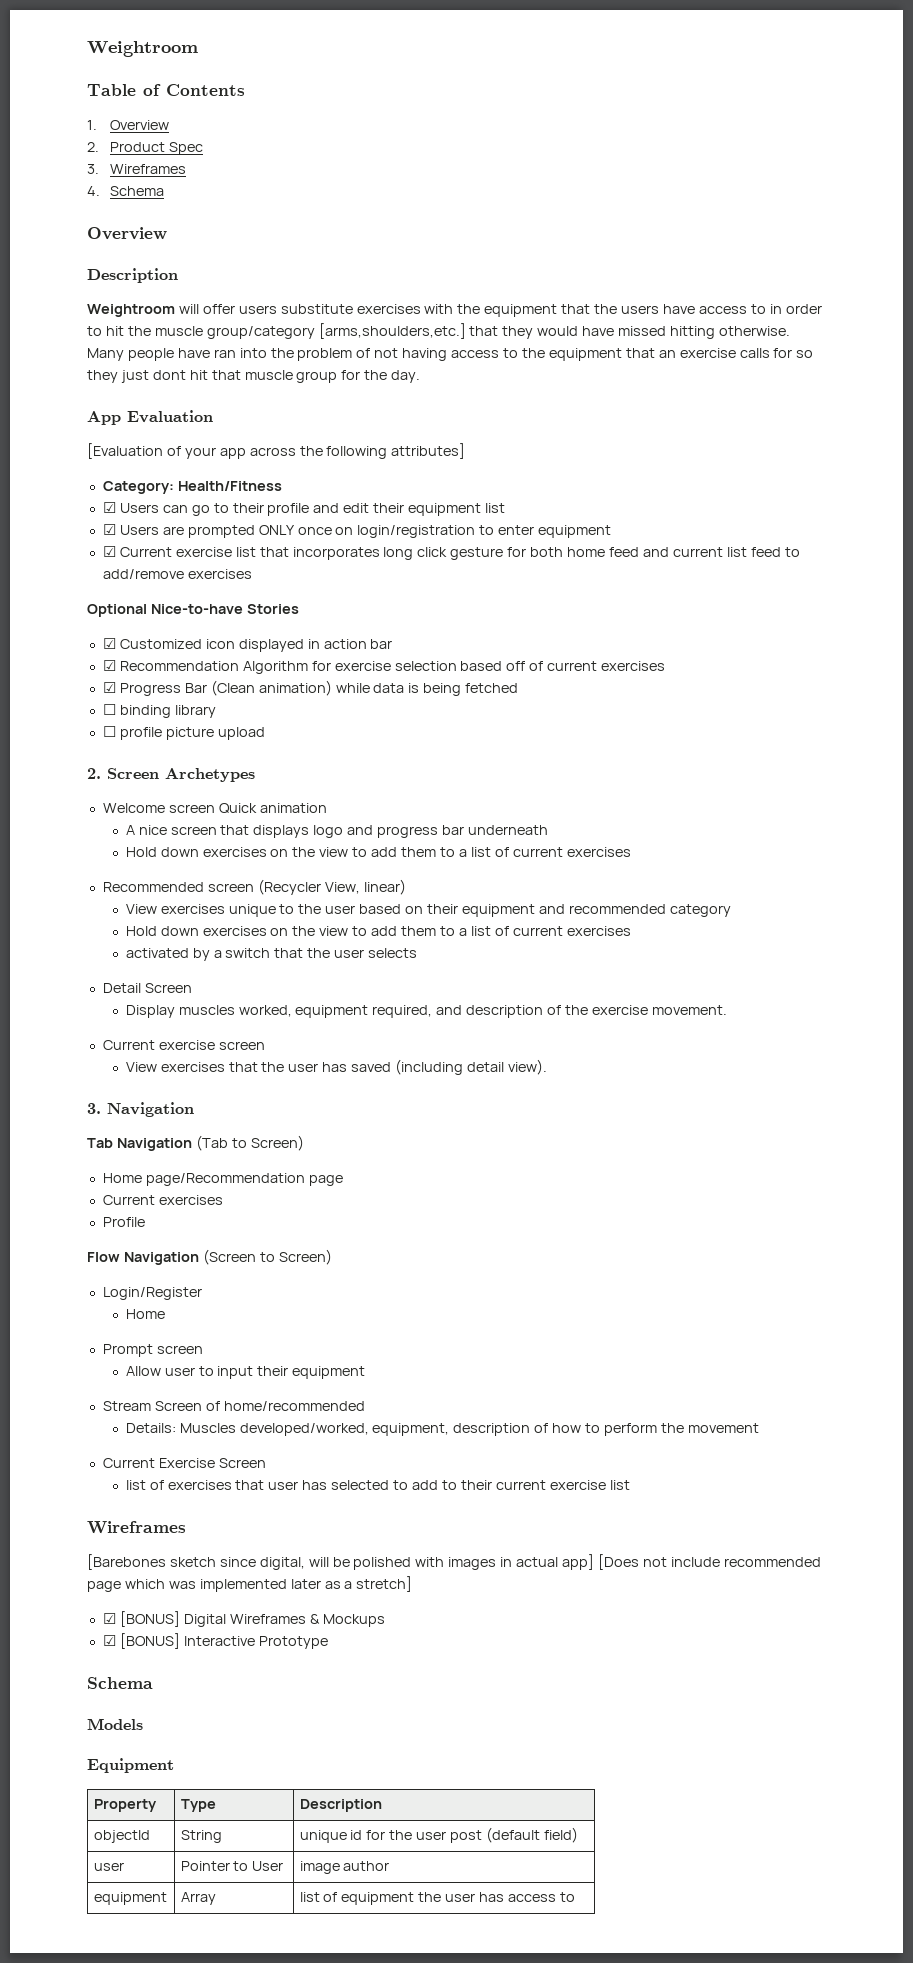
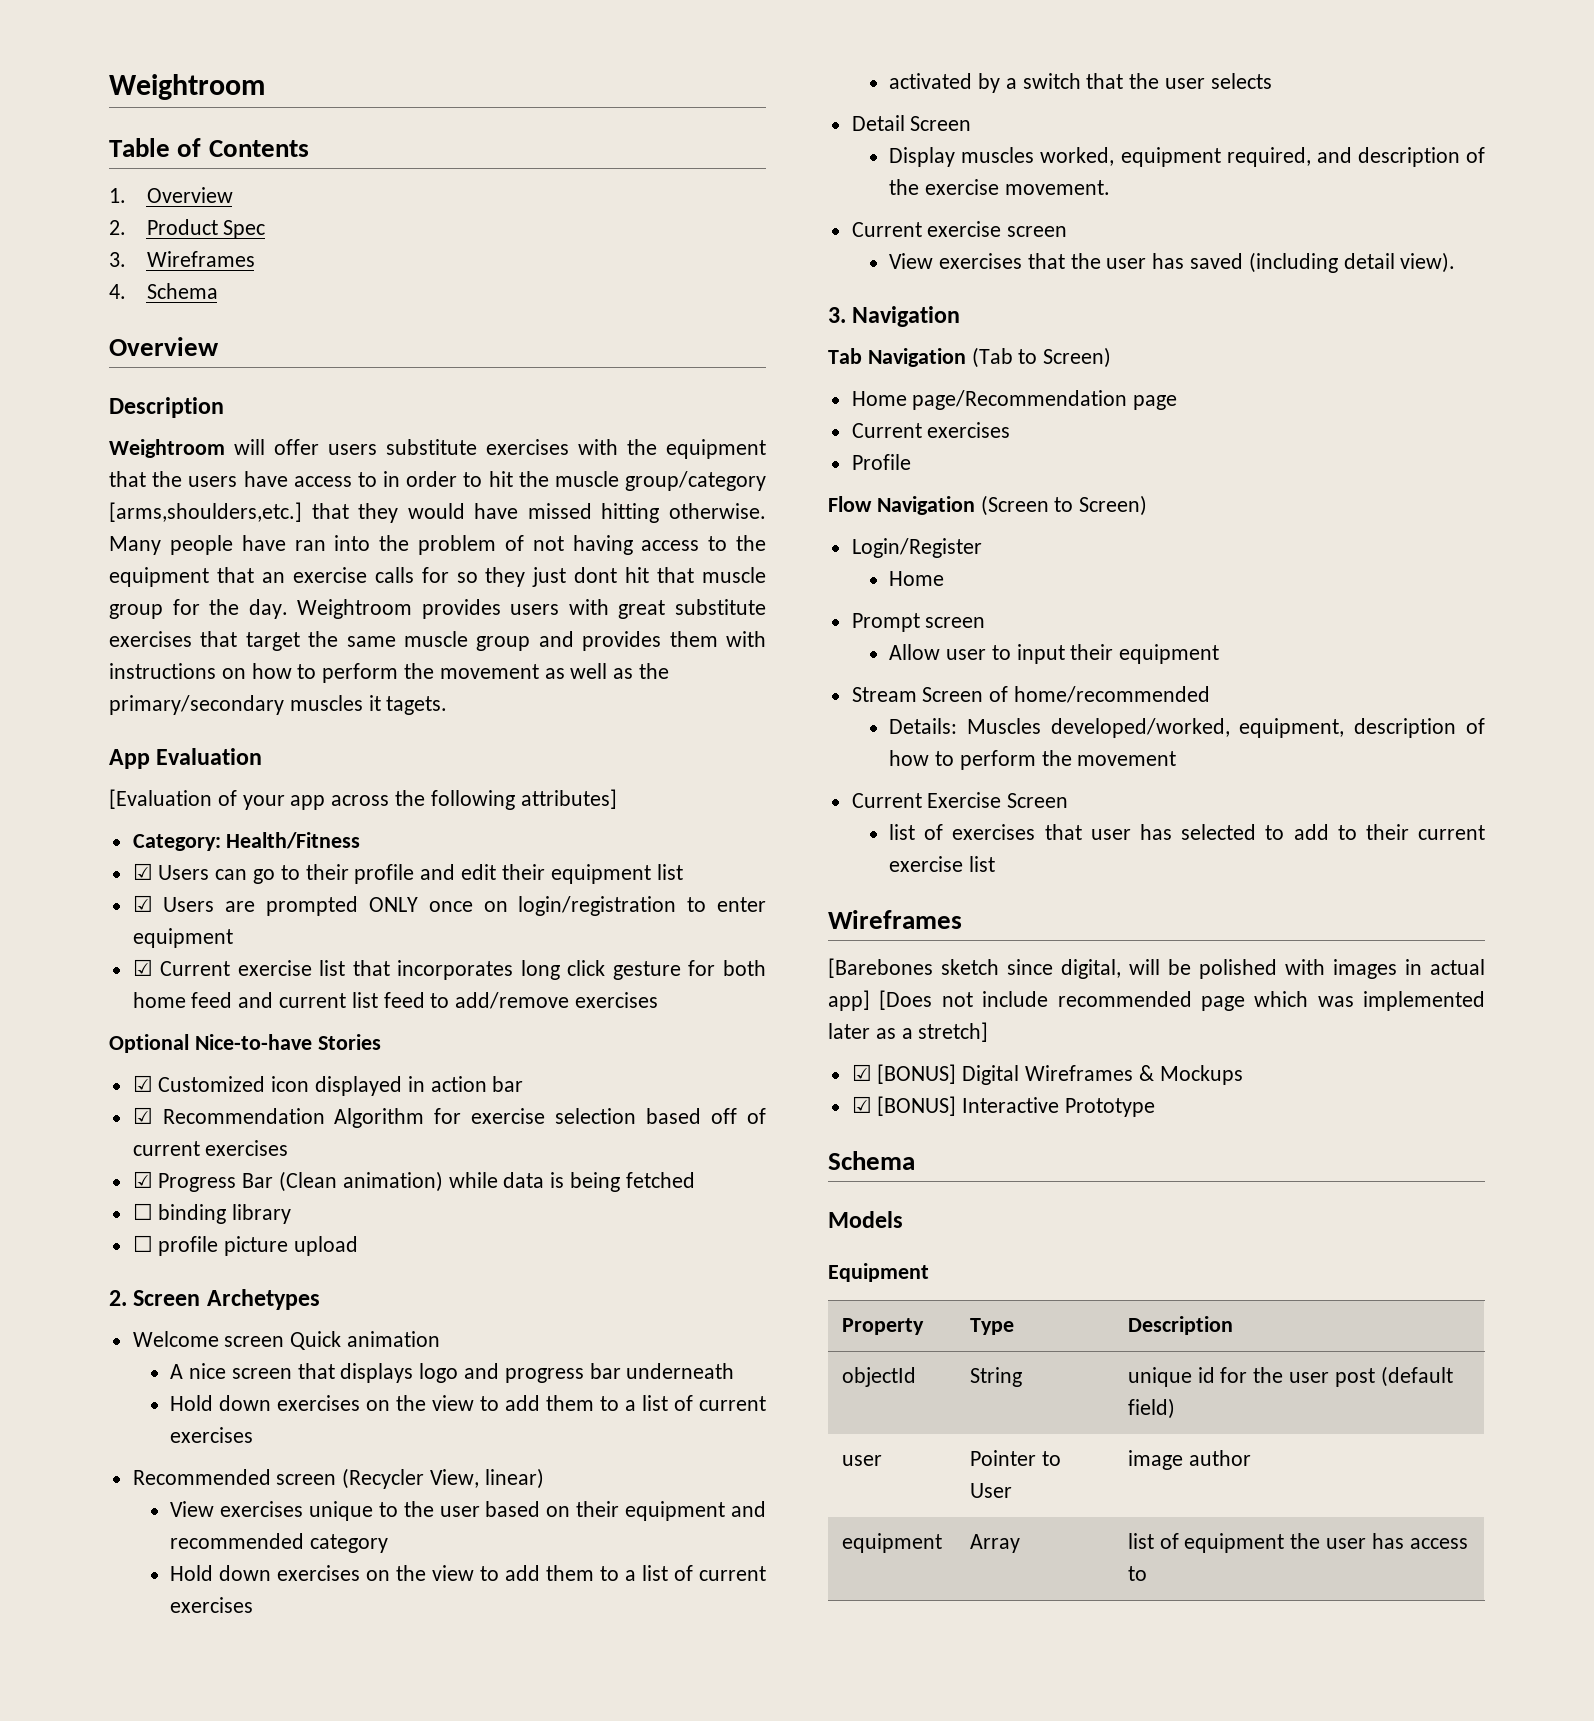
(421, 376) none -> [297,599,766,619] [109,631,766,651] [109,663,670,683] [109,695,448,715] Weightroom provides users with great substitute exercises that target the same muscle group and provides them with instructions on how to perform the movement as well as the primary/secondary muscles it tagets.

